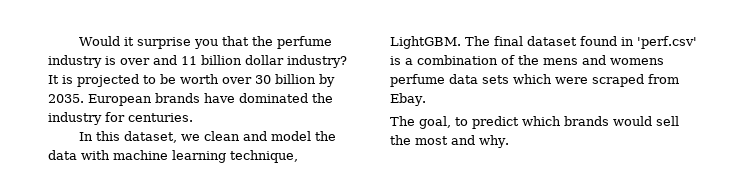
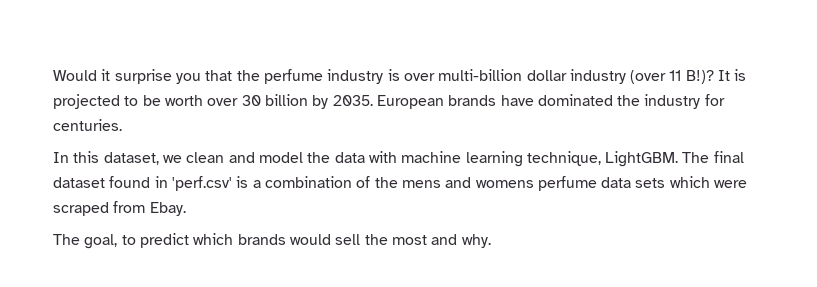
[153,55,347,68] and 11 billion dollar industry? -> [438,69,714,84] multi-billion dollar industry (over 11 B!)?

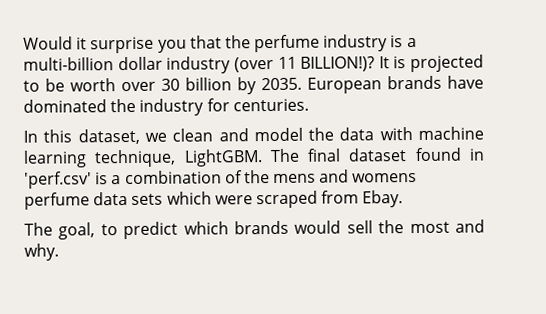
[403,73,435,81] over -> [406,37,417,48] a
[685,70,714,84] B!)? -> [300,56,376,72] BILLION!)?

